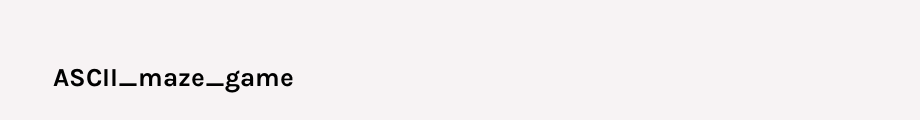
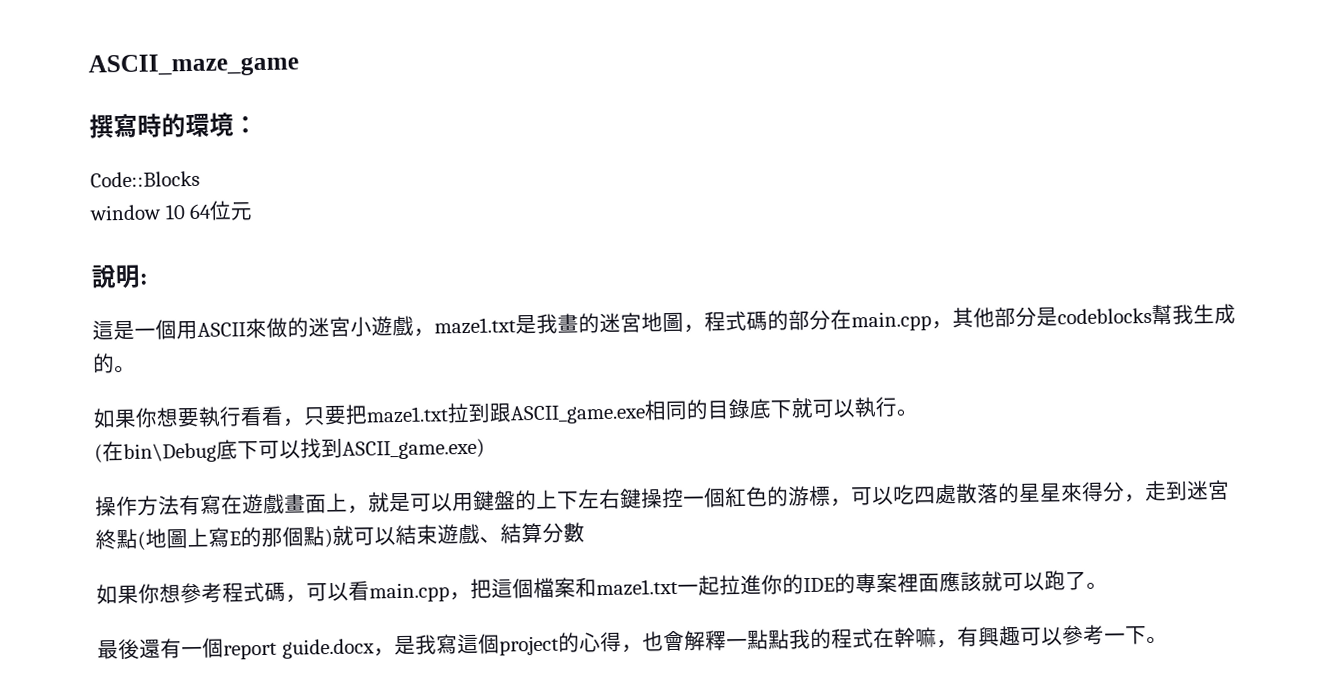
(294, 80) none -> [89,112,258,139] [90,170,200,188] [89,200,254,221] [91,264,148,289] [92,303,1236,341] [92,353,136,374] [93,396,919,429] [94,438,485,464] [95,479,1230,517] [95,522,585,551] [96,570,1108,605] [97,624,1168,660] // 撰寫時的環境： // Code::Blocks // window 10 64位元 // 說明: // 這是一個用ASCII來做的迷宮小遊戲，maze1.txt是我畫的迷宮地圖，程式碼的部分在main.cpp，其他部分是codeblocks幫我生成的。 // 如果你想要執行看看，只要把maze1.txt拉到跟ASCII_game.exe相同的目錄底下就可以執行。 // (在bin\Debug底下可以找到ASCII_game.exe) // 操作方法有寫在遊戲畫面上，就是可以用鍵盤的上下左右鍵操控一個紅色的游標，可以吃四處散落的星星來得分，走到迷宮終點(地圖上寫E的那個點)就可以結束遊戲、結算分數 // 如果你想參考程式碼，可以看main.cpp，把這個檔案和maze1.txt一起拉進你的IDE的專案裡面應該就可以跑了。 // 最後還有一個report guide.docx，是我寫這個project的心得，也會解釋一點點我的程式在幹嘛，有興趣可以參考一下。

